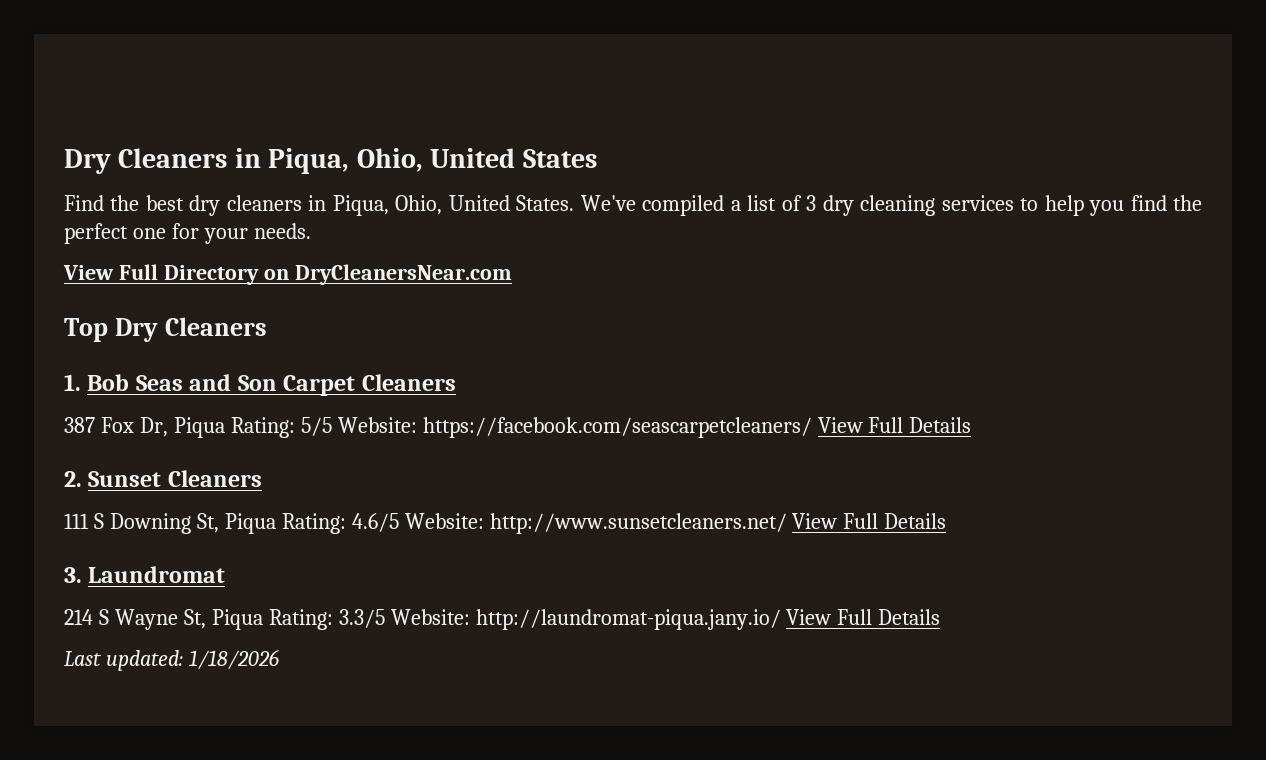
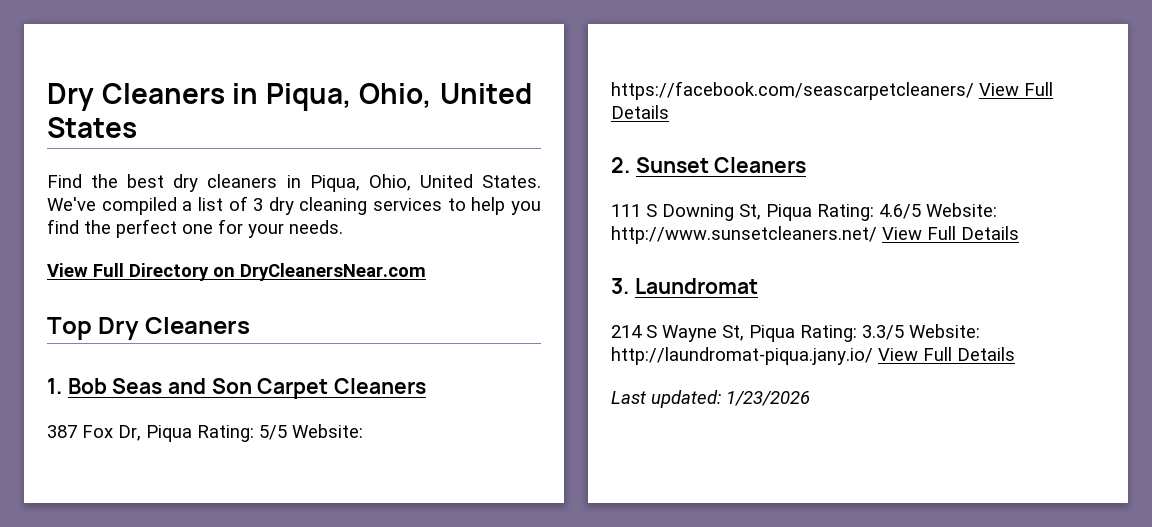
[188,649,279,669] 1/18/2026 -> [726,391,810,406] 1/23/2026

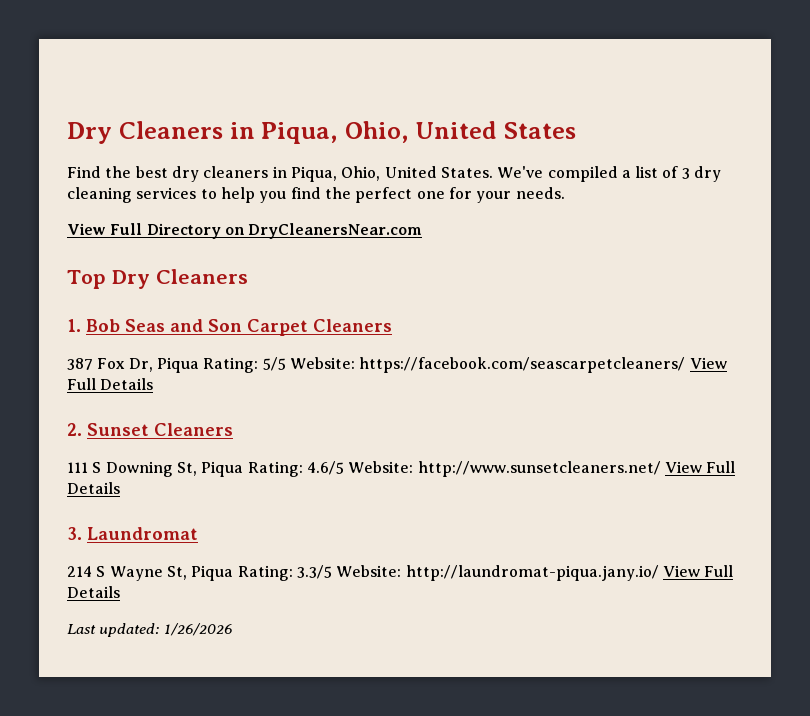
[726,391,810,406] 1/23/2026 -> [163,623,232,636] 1/26/2026

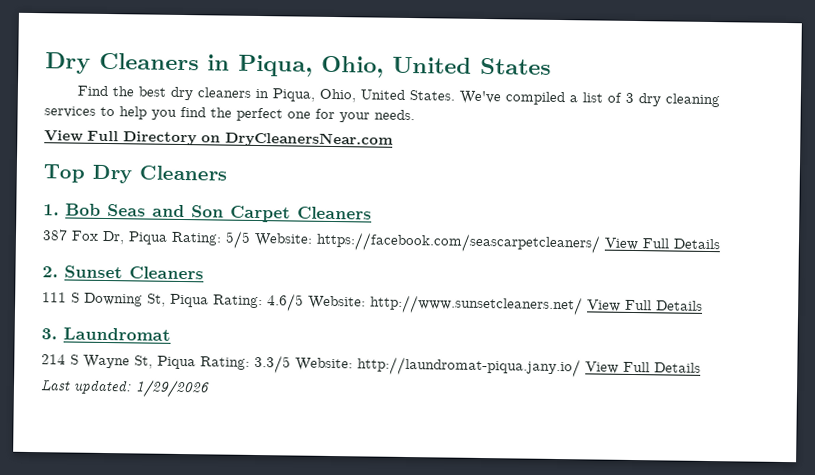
[163,623,232,636] 1/26/2026 -> [135,379,210,399] 1/29/2026

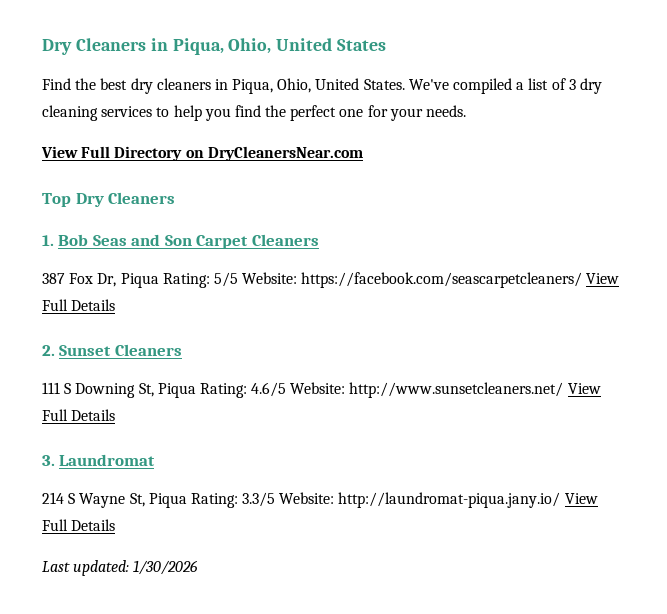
[135,379,210,399] 1/29/2026 -> [133,560,199,575] 1/30/2026

